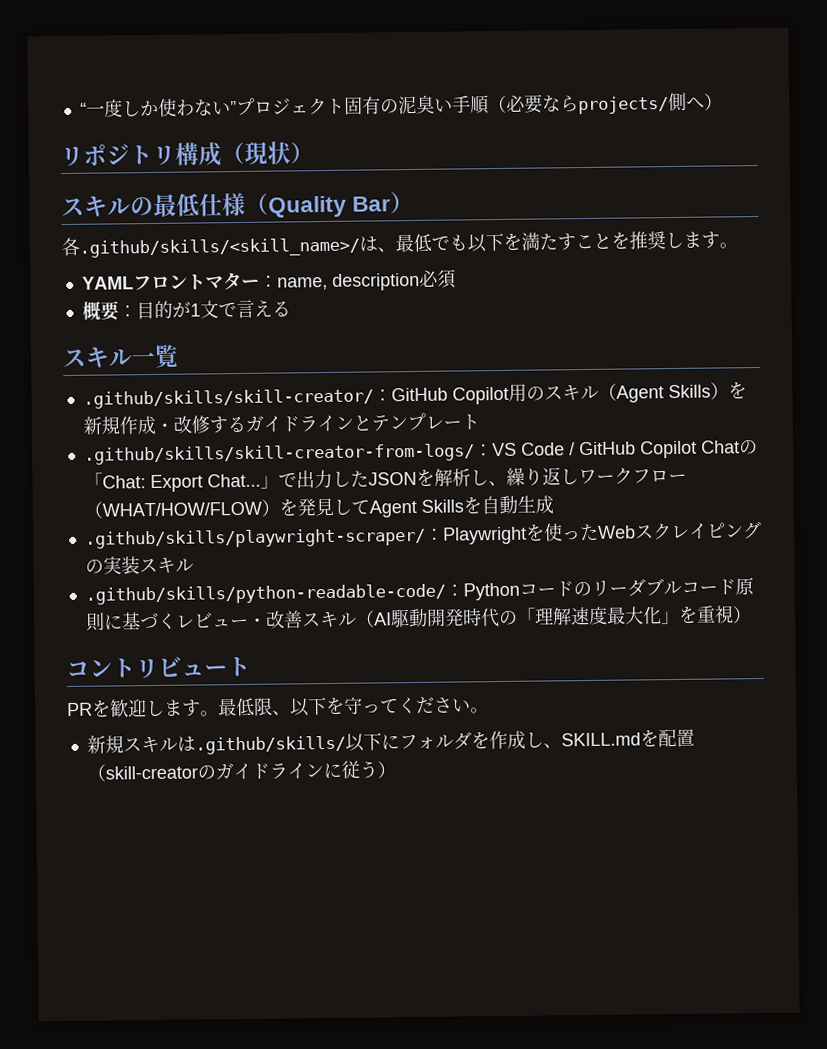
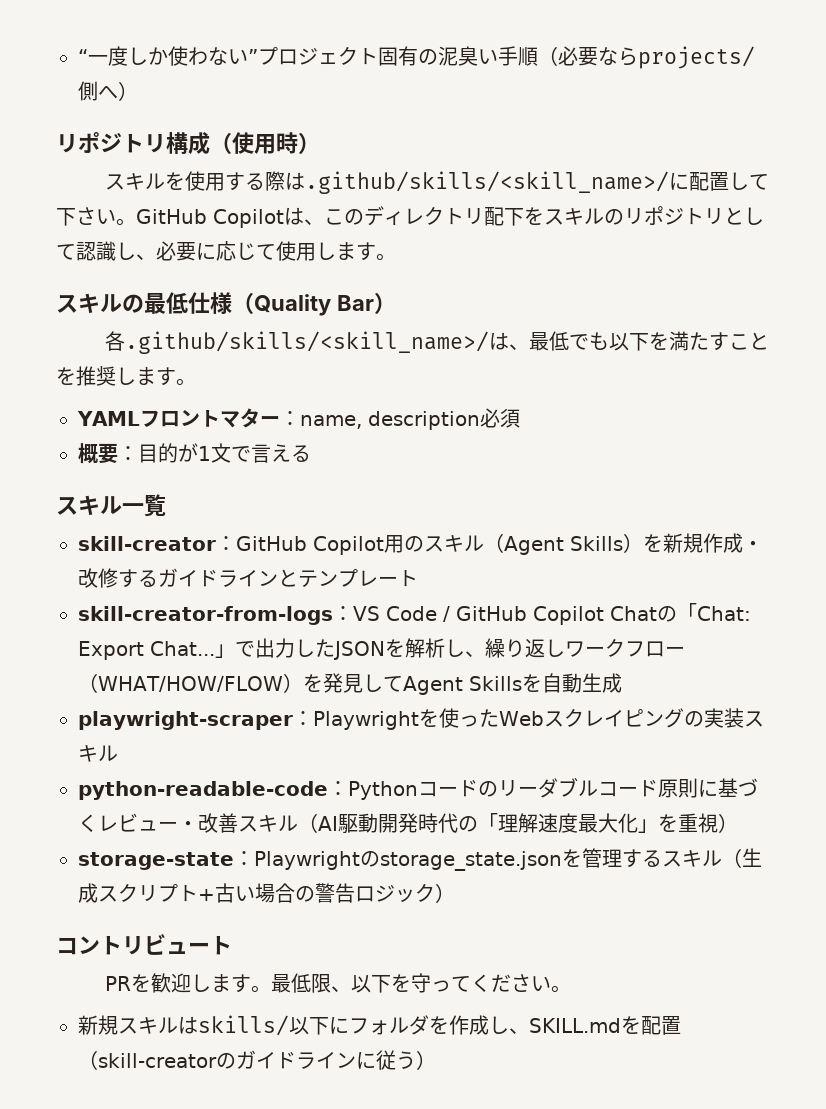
[244,141,314,165] 現状） -> [232,132,320,154] [104,171,769,194] [56,206,764,228] [56,241,396,261] 使用時） // スキルを使用する際は.github/skills/<skill_name>/に配置して下さい。GitHub Copilotは、このディレクトリ配下をスキルのリポジトリとして認識し、必要に応じて使用します。
[82,388,374,409] .github/skills/skill-creator/ -> [78,536,216,551] skill-creator
[83,443,475,465] .github/skills/skill-creator-from-logs/ -> [78,606,333,625] skill-creator-from-logs
[84,527,426,549] .github/skills/playwright-scraper/ -> [78,711,293,730] playwright-scraper
[84,583,446,605] .github/skills/python-readable-code/ -> [78,781,328,800] python-readable-code
(752, 615) none -> [78,848,762,871] [78,883,455,903] // storage-state：Playwrightのstorage_state.jsonを管理するスキル（生成スクリプト+古い場合の警告ロジック）
[194,735,346,755] .github/skills/ -> [198,1015,289,1036] skills/

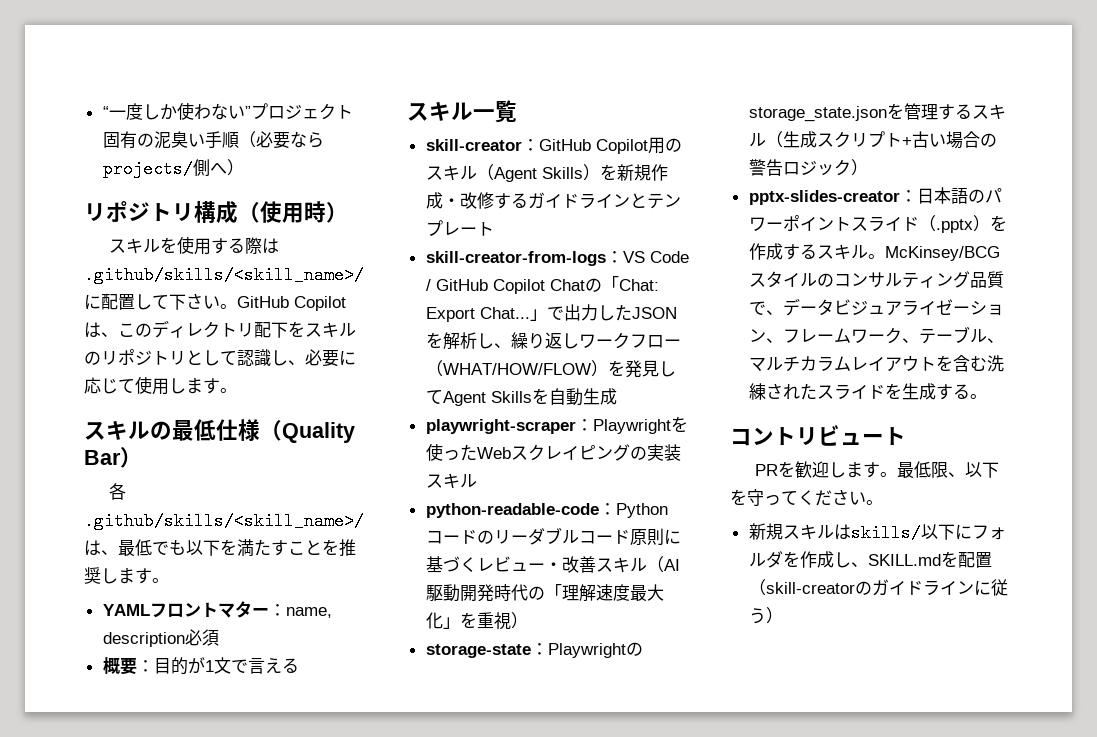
(455, 893) none -> [748,187,1002,205] [748,215,1007,233] [748,243,1000,261] [748,271,1004,288] [748,298,1004,316] [748,326,1004,344] [748,355,1004,372] [748,383,987,400] // pptx-slides-creator：日本語のパワーポイントスライド（.pptx）を作成するスキル。McKinsey/BCGスタイルのコンサルティング品質で、データビジュアライゼーション、フレームワーク、テーブル、マルチカラムレイアウトを含む洗練されたスライドを生成する。

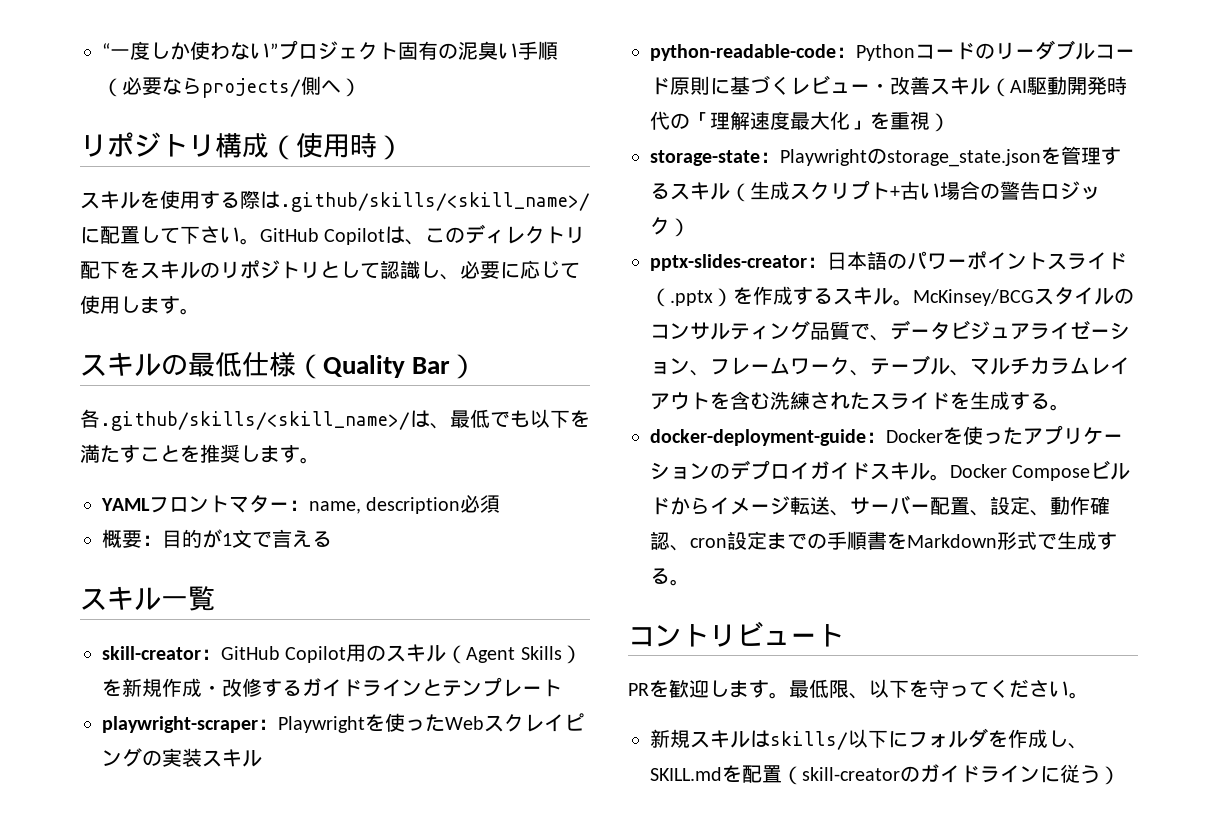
[425,251,689,266] [425,276,659,294] [425,304,677,322] [425,332,681,350] [425,360,676,378] [425,388,617,406] // skill-creator-from-logs：VS Code / GitHub Copilot Chatの「Chat: Export Chat...」で出力したJSONを解析し、繰り返しワークフロー（WHAT/HOW/FLOW）を発見してAgent Skillsを自動生成 -> (562, 688) none
(987, 396) none -> [650,425,1123,446] [650,460,1131,481] [650,495,1110,516] [650,531,1117,551] [650,568,690,586] // docker-deployment-guide：Dockerを使ったアプリケーションのデプロイガイドスキル。Docker Composeビルドからイメージ転送、サーバー配置、設定、動作確認、cron設定までの手順書をMarkdown形式で生成する。

